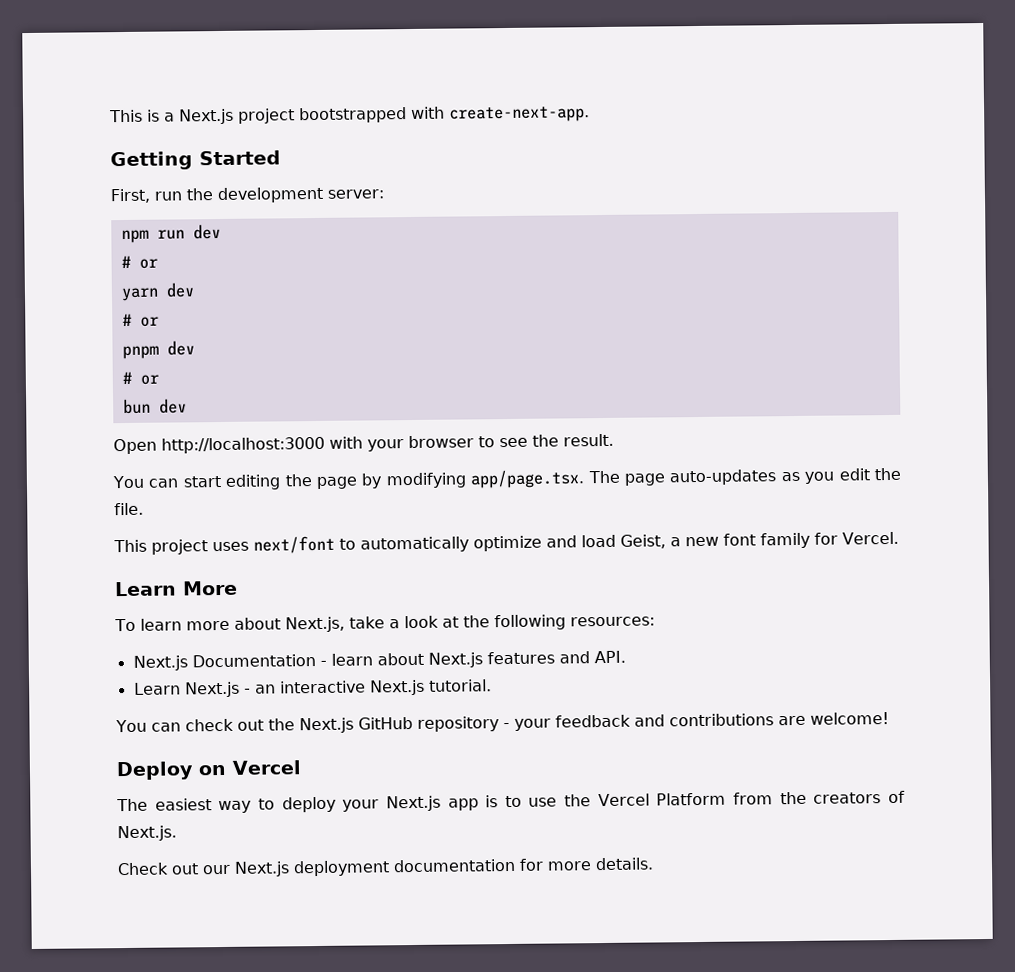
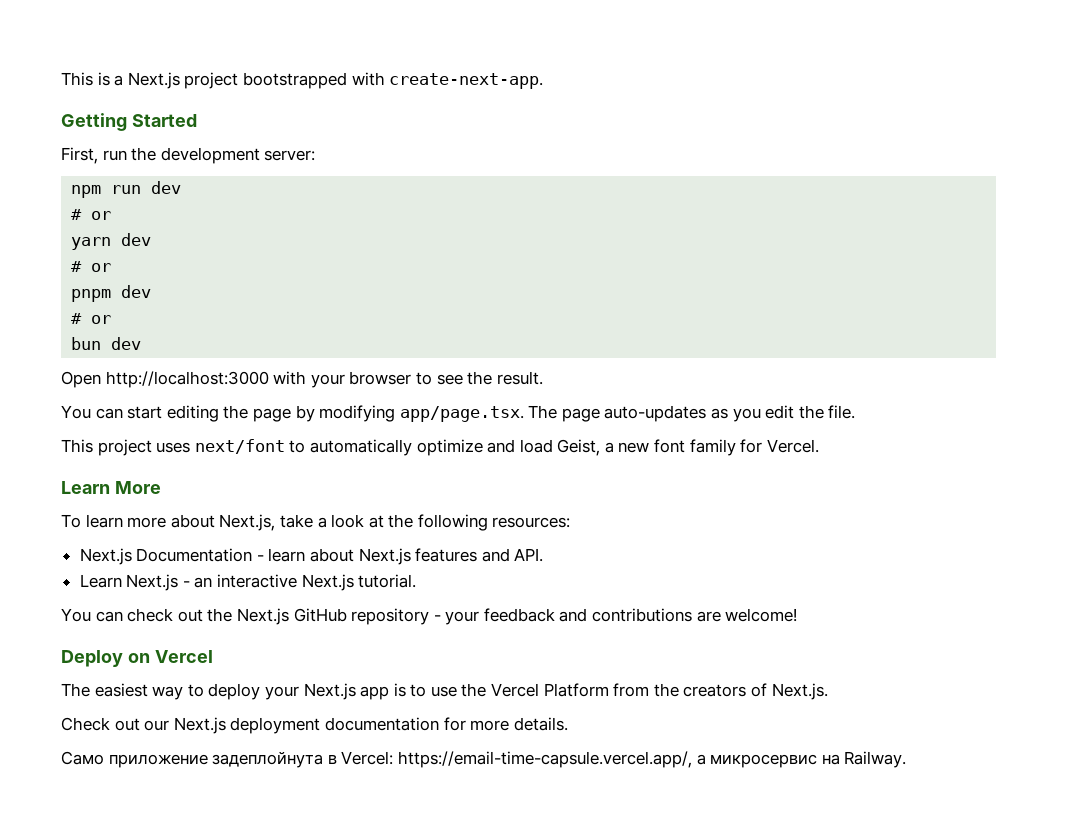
(654, 864) none -> [61,751,907,768] // Само приложение задеплойнута в Vercel: https://email-time-capsule.vercel.app/, а микросервис на Railway.

